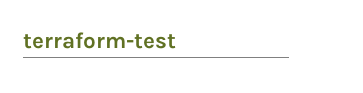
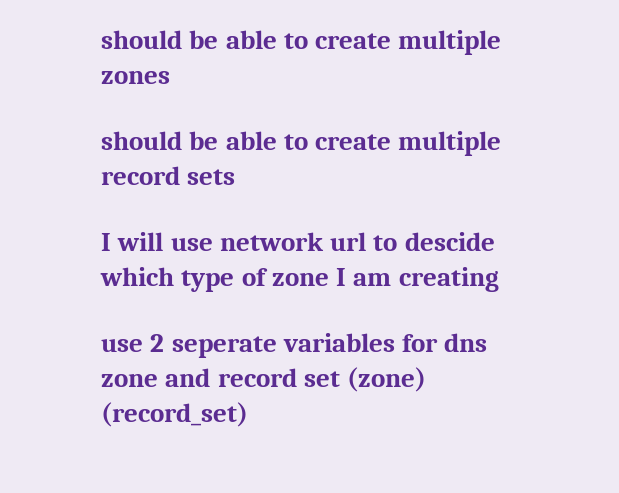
[23,32,176,49] terraform-test -> [101,30,502,55] [101,71,170,84] [101,131,502,156] [101,166,236,185] [101,232,495,251] [100,267,499,292] [101,333,488,358] [101,367,427,392] [101,402,248,427] should be able to create multiple zones // should be able to create multiple record sets // I will use network url to descide which type of zone I am creating // use 2 seperate variables for dns zone and record set (zone) (record_set)

